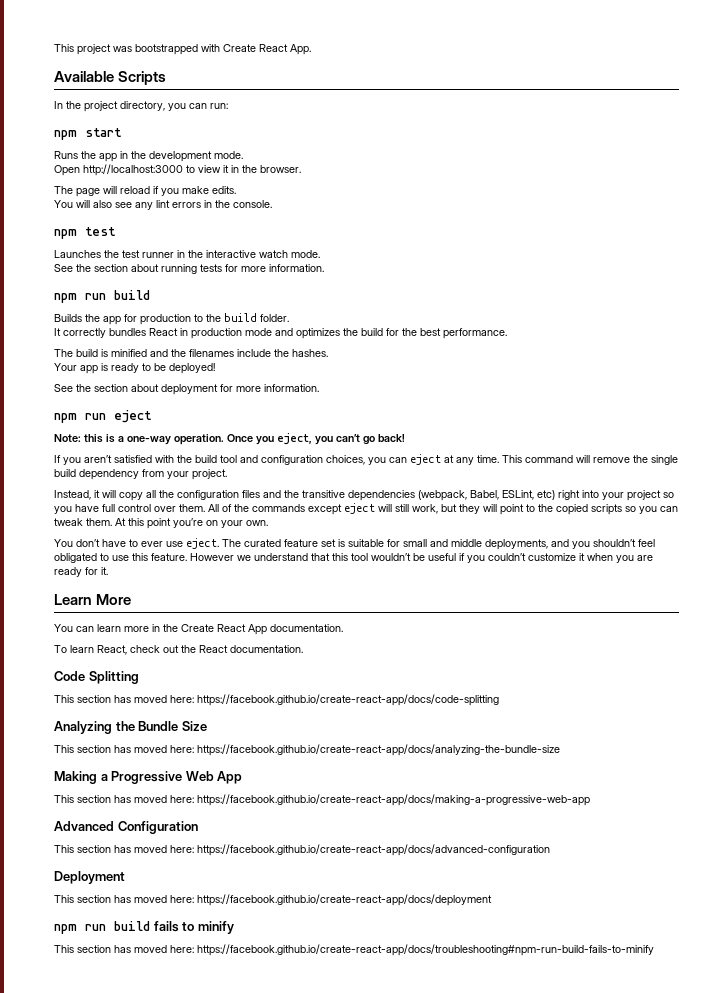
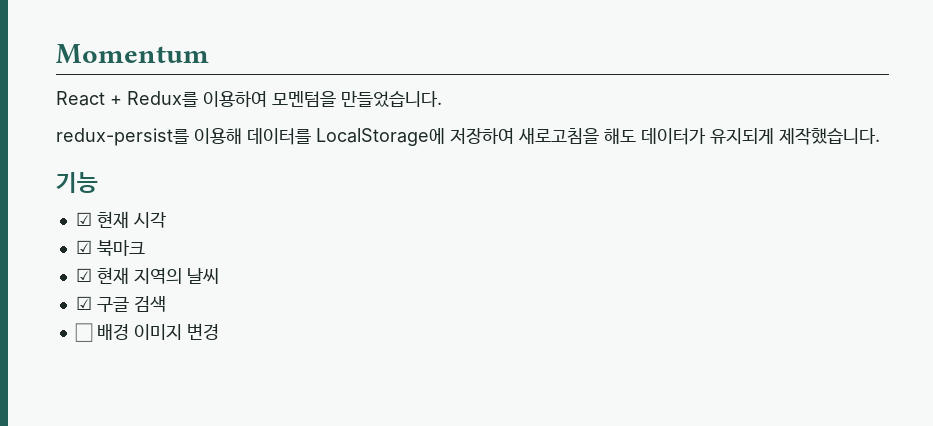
[54,44,311,55] [54,71,167,85] [54,101,228,112] [54,128,122,140] [54,151,243,162] [54,164,301,176] [54,186,236,197] [54,200,272,210] [54,227,116,239] [54,250,320,258] [54,264,324,274] [54,290,150,303] [54,313,289,325] [54,328,507,339] [54,349,328,357] [54,363,215,374] [54,384,319,395] [54,410,152,423] [54,433,405,445] [54,454,678,465] [54,469,227,480] [54,490,674,501] [54,503,678,515] [54,518,268,529] [54,538,655,550] [54,553,653,563] [54,567,108,577] [54,594,132,605] [54,624,343,635] [54,645,303,655] [54,671,139,684] [54,694,499,706] [54,721,207,734] [54,744,560,756] [54,771,243,784] [54,794,590,806] [54,821,198,834] [54,844,550,856] [54,871,125,884] [54,894,492,906] [54,921,234,934] [54,944,654,956] This project was bootstrapped with Create React App. // Available Scripts // In the project directory, you can run: // npm start // Runs the app in the development mode. // Open http://localhost:3000 to view it in the browser. // The page will reload if you make edits. // You will also see any lint errors in the console. // npm test // Launches the test runner in the interactive watch mode. // See the section about running tests for more information. // npm run build // Builds the app for production to the build folder. // It correctly bundles React in production mode and optimizes the build for the best performance. // The build is minified and the filenames include the hashes. // Your app is ready to be deployed! // See the section about deployment for more information. // npm run eject // Note: this is a one-way operation. Once you eject, you can’t go back! // If you aren’t satisfied with the build tool and configuration choices, you can eject at any time. This command will remove the single build dependency from your project. // Instead, it will copy all the configuration files and the transitive dependencies (webpack, Babel, ESLint, etc) right into your project so you have full control over them. All of the commands except eject will still work, but they will point to the copied scripts so you can tweak them. At this point you’re on your own. // You don’t have to ever use eject. The curated feature set is suitable for small and middle deployments, and you shouldn’t feel obligated to use this feature. However we understand that this tool wouldn’t be useful if you couldn’t customize it when you are ready for it. // Learn More // You can learn more in the Create React App documentation. // To learn React, check out the React documentation. // Code Splitting // This section has moved here: https://facebook.github.io/create-react-app/docs/code-splitting // Analyzing the Bundle Size // This section has moved here: https://facebook.github.io/create-react-app/docs/analyzing-the-bundle-size // Making a Progressive Web App // This section has moved here: https://facebook.github.io/create-react-app/docs/making-a-progressive-web-app // Advanced Configuration // This section has moved here: https://facebook.github.io/create-react-app/docs/advanced-configuration // Deployment // This section has moved here: https://facebook.github.io/create-react-app/docs/deployment // npm run build fails to minify // This section has moved here: https://facebook.github.io/create-react-app/docs/troubleshooting#npm-run-build-fails-to-minify -> [56,44,209,64] [56,91,442,108] [56,127,880,146] [56,172,98,193] [75,211,166,228] [75,240,145,256] [75,267,219,284] [75,296,166,312] [74,323,219,342] Momentum // React + Redux를 이용하여 모멘텀을 만들었습니다. // redux-persist를 이용해 데이터를 LocalStorage에 저장하여 새로고침을 해도 데이터가 유지되게 제작했습니다. // 기능 // ☑ 현재 시각 // ☑ 북마크 // ☑ 현재 지역의 날씨 // ☑ 구글 검색 // ☐ 배경 이미지 변경

